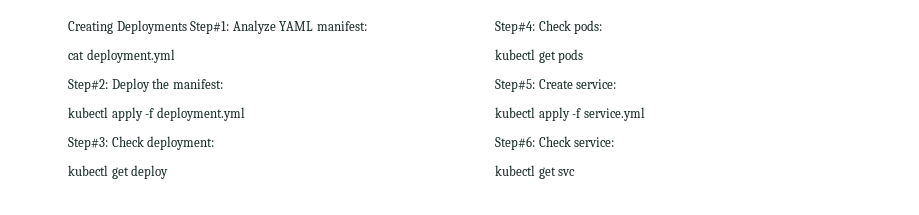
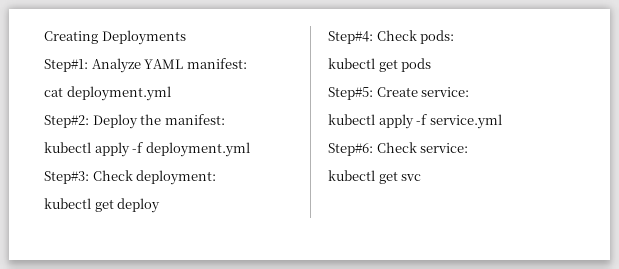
(187, 27) none -> (186, 37) //

